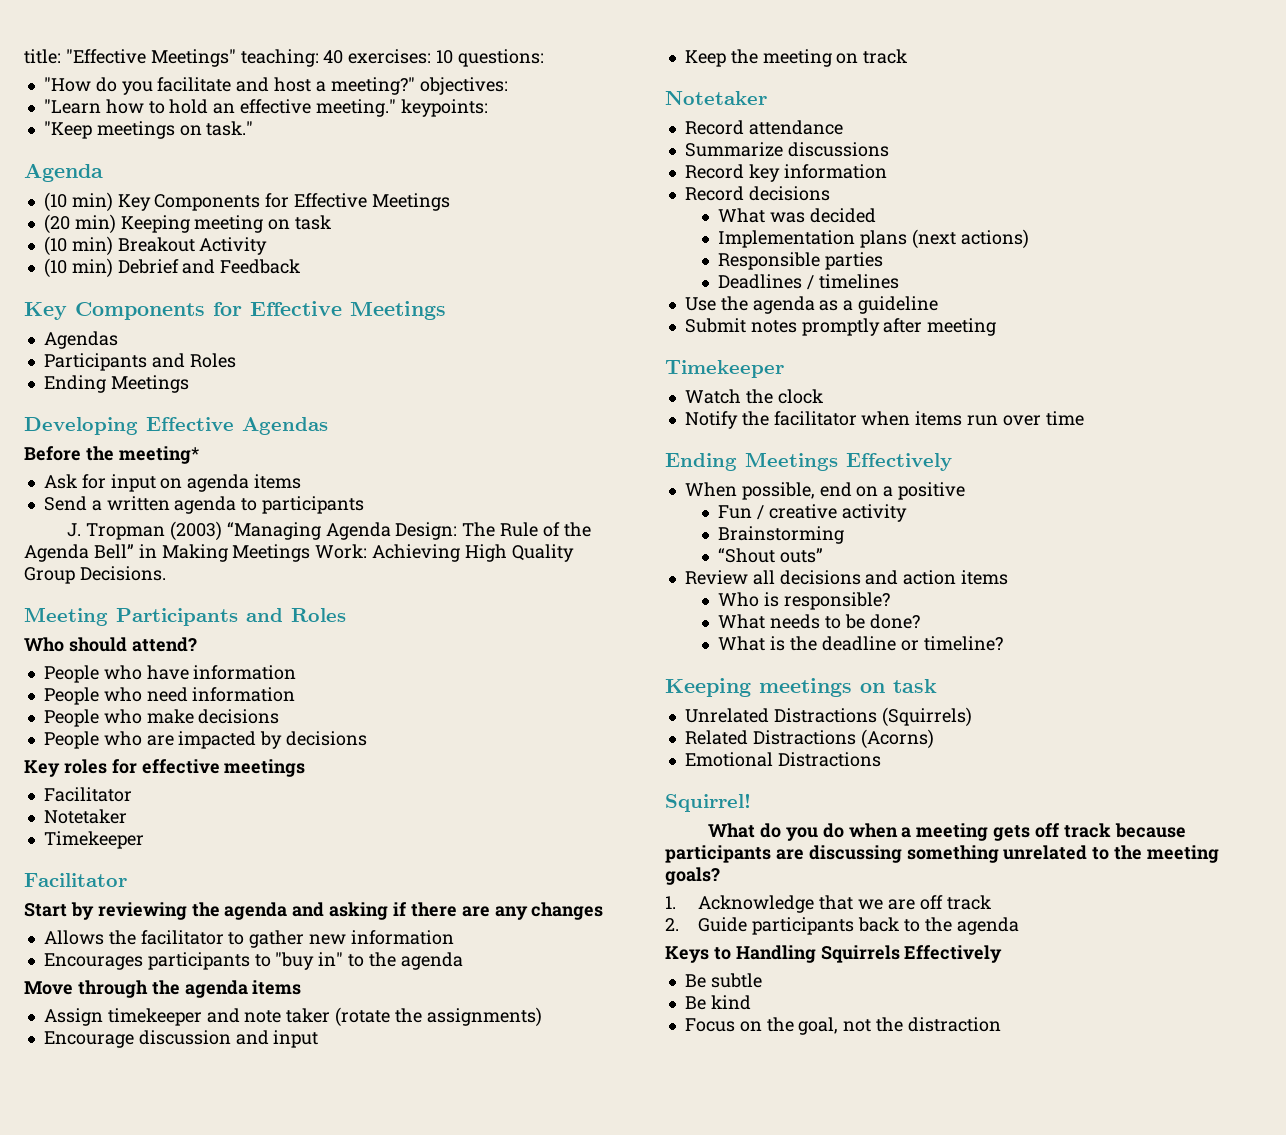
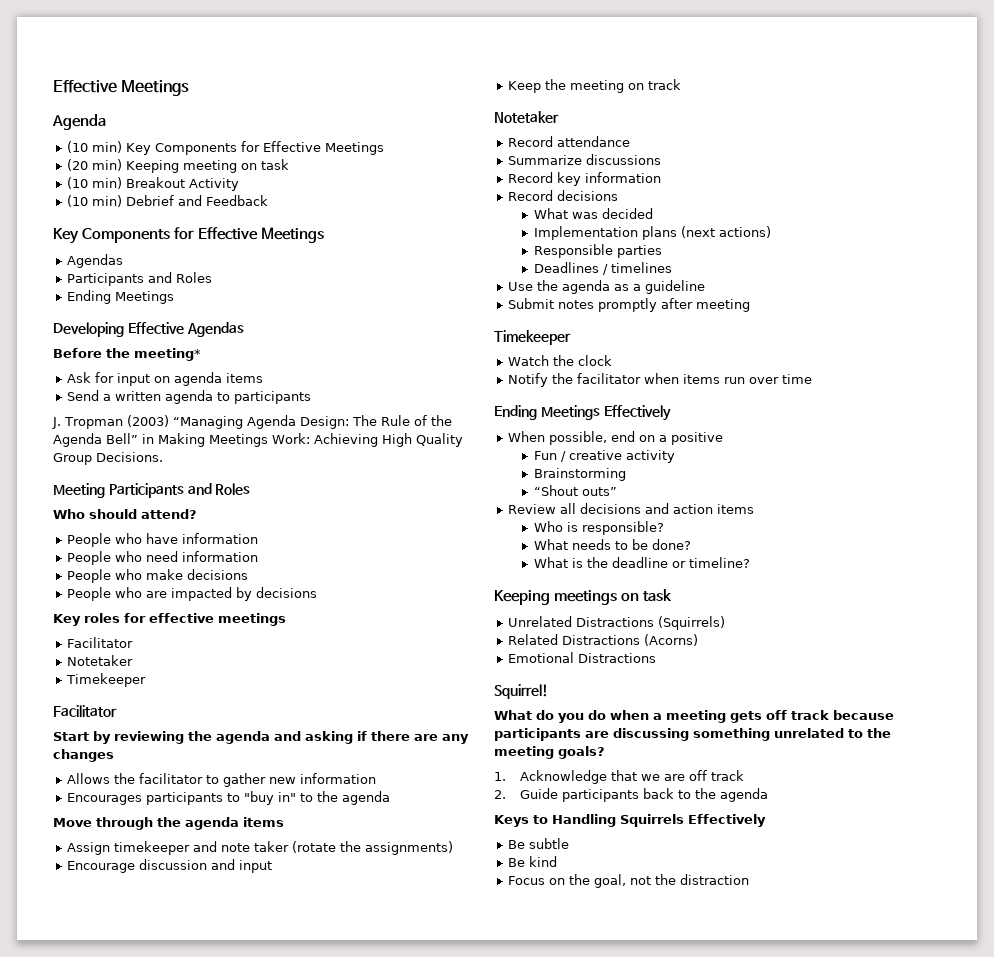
[24,49,545,67] [43,77,508,95] [43,99,488,117] [43,121,254,139] title: "Effective Meetings" teaching: 40 exercises: 10 questions: // "How do you facilitate and host a meeting?" objectives: // "Learn how to hold an effective meeting." keypoints: // "Keep meetings on task." -> [53,80,190,96] Effective Meetings

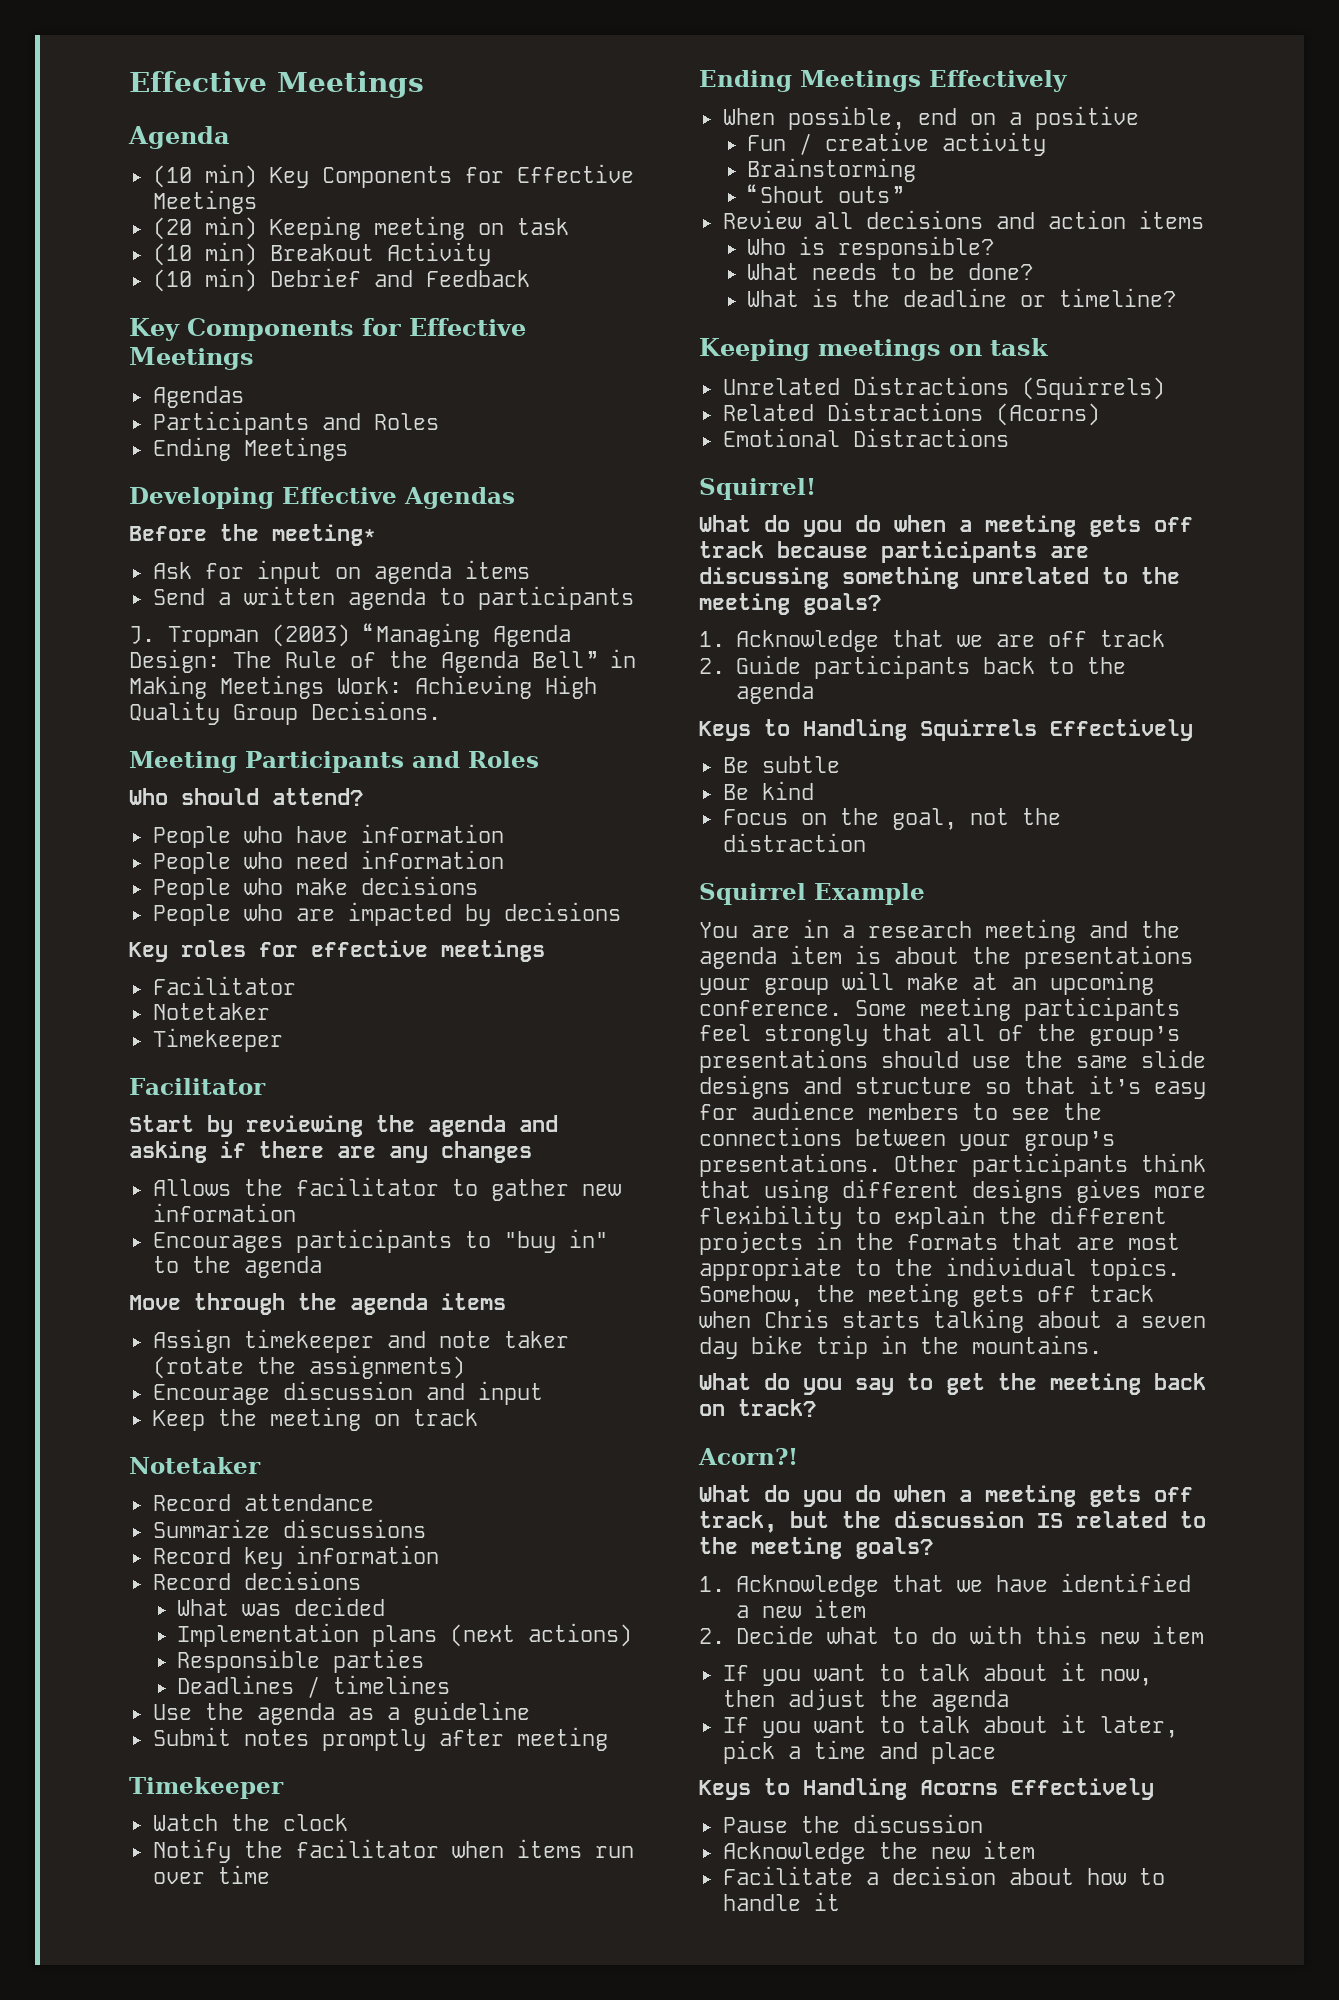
(750, 879) none -> [699,883,925,905] [699,919,1180,943] [699,945,1193,969] [699,971,1154,995] [699,997,1180,1021] [699,1024,1180,1046] [699,1049,1206,1073] [699,1075,1206,1099] [699,1101,1102,1120] [699,1127,1115,1151] [699,1153,1206,1177] [699,1179,1206,1203] [699,1205,1167,1229] [699,1231,1180,1255] [699,1257,1180,1281] [699,1283,1154,1307] [699,1309,1206,1333] [699,1335,1102,1359] [699,1373,1206,1395] [699,1399,816,1417] [698,1448,798,1465] [699,1485,1193,1507] [699,1511,1206,1533] [699,1537,933,1559] [699,1573,1191,1597] [735,1599,866,1618] [699,1625,1204,1644] [722,1662,1152,1686] [722,1688,1009,1712] [722,1714,1178,1738] [722,1740,996,1764] [699,1778,1154,1800] [722,1814,983,1833] [722,1840,1035,1864] [722,1866,1165,1885] [722,1892,840,1911] // Squirrel Example // You are in a research meeting and the agenda item is about the presentations your group will make at an upcoming conference. Some meeting participants feel strongly that all of the group’s presentations should use the same slide designs and structure so that it’s easy for audience members to see the connections between your group’s presentations. Other participants think that using different designs gives more flexibility to explain the different projects in the formats that are most appropriate to the individual topics. Somehow, the meeting gets off track when Chris starts talking about a seven day bike trip in the mountains. // What do you say to get the meeting back on track? // Acorn?! // What do you do when a meeting gets off track, but the discussion IS related to the meeting goals? // 1. Acknowledge that we have identified a new item // 2. Decide what to do with this new item // If you want to talk about it now, then adjust the agenda // If you want to talk about it later, pick a time and place // Keys to Handling Acorns Effectively // Pause the discussion // Acknowledge the new item // Facilitate a decision about how to handle it

